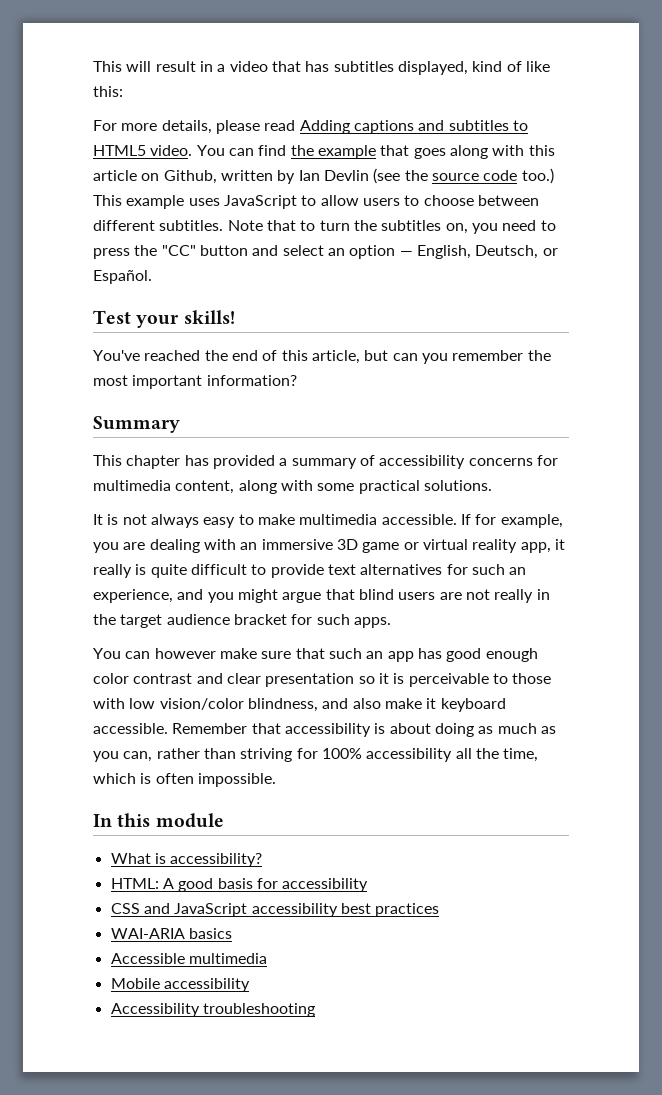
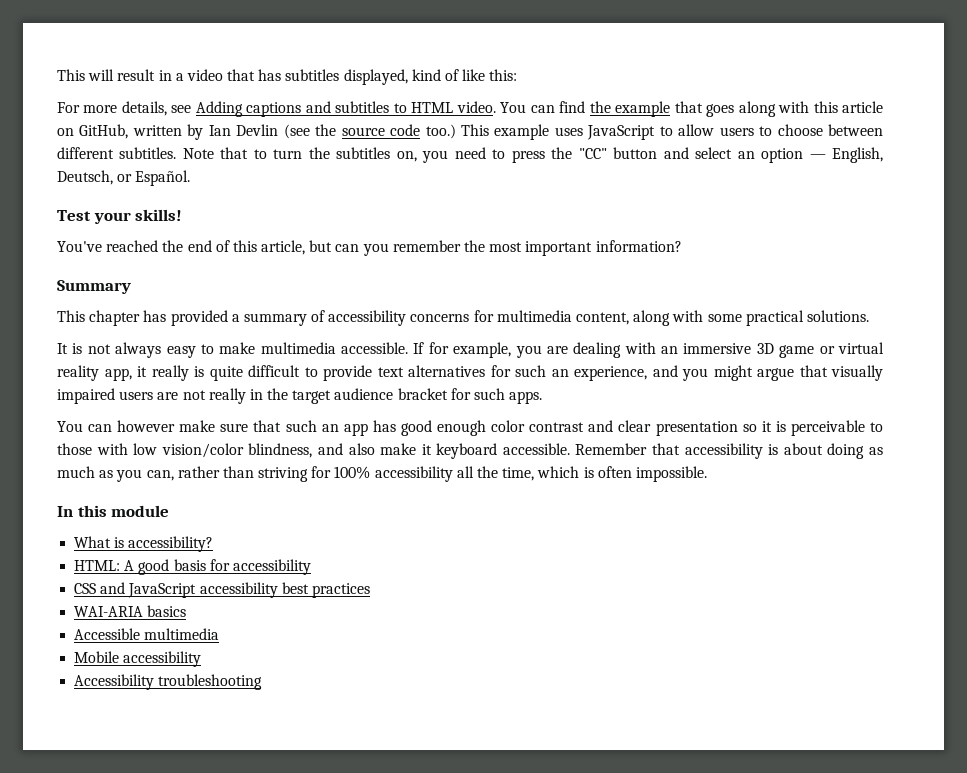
[215,120,296,134] please read -> [171,105,192,113] see
[93,145,146,156] HTML5 -> [411,102,454,113] HTML
[163,170,217,184] Github, -> [79,124,129,139] GitHub,
[358,589,394,600] blind -> [831,365,883,381] [57,388,115,404] visually impaired

